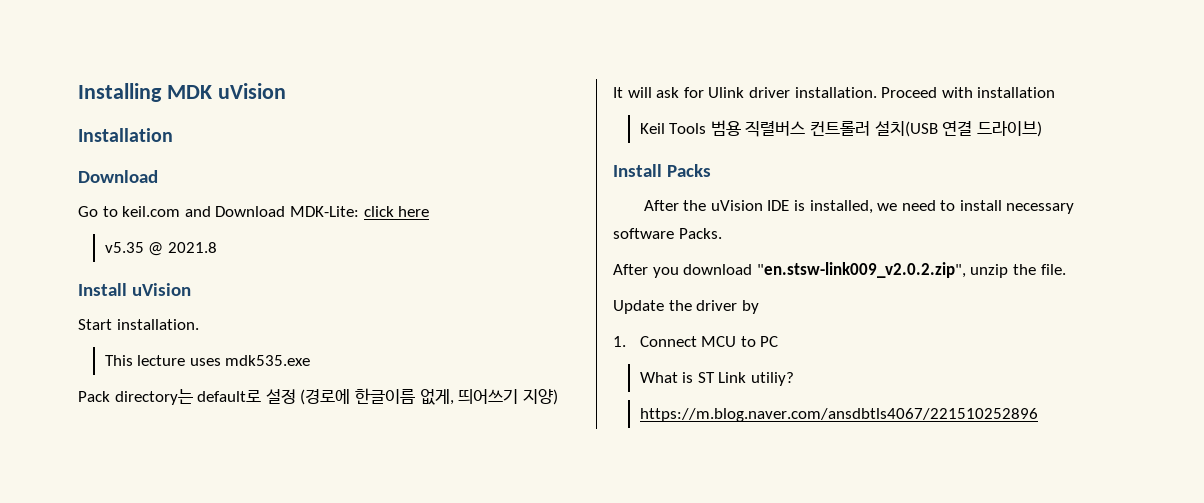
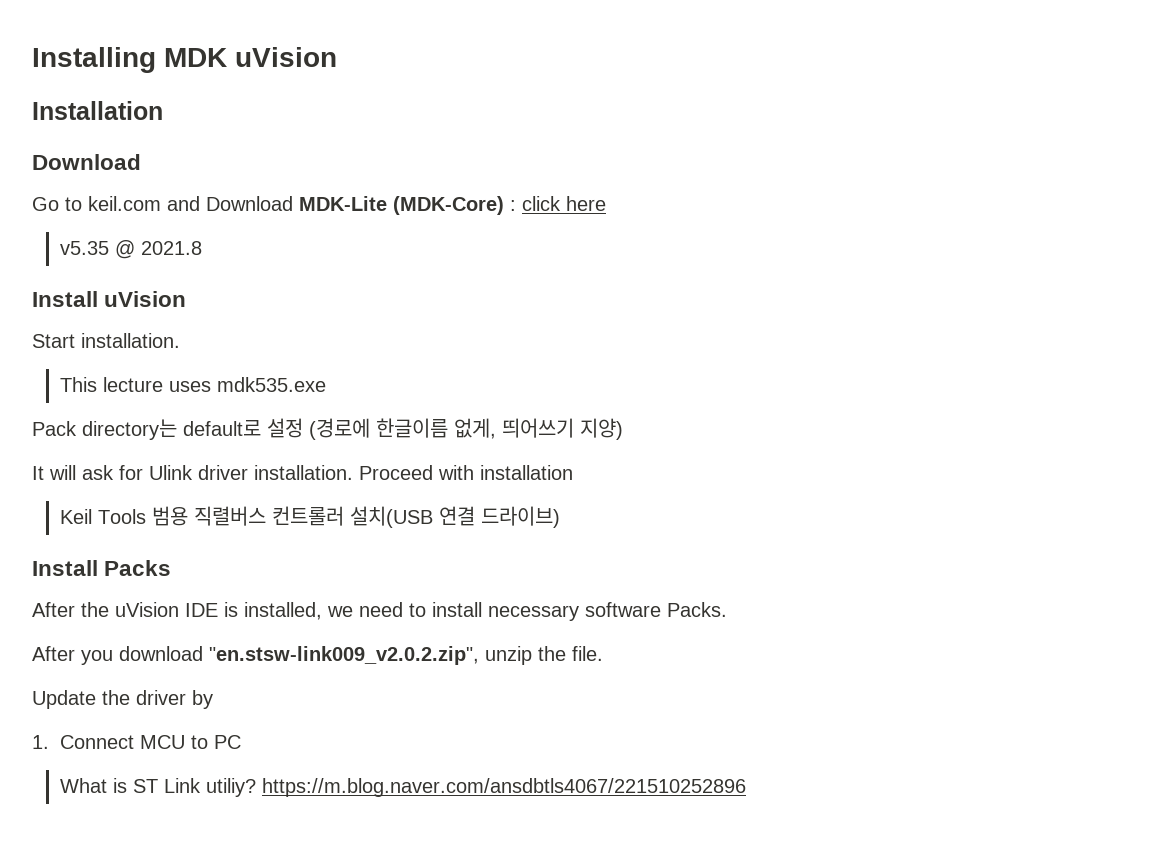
[289,206,359,217] MDK-Lite: -> [299,196,516,215] MDK-Lite (MDK-Core) :
(794, 379) // -> (256, 787) none

